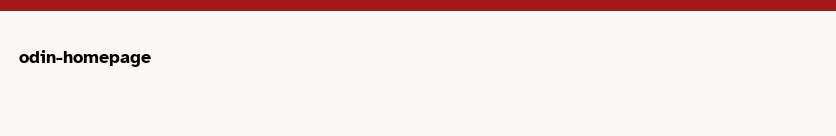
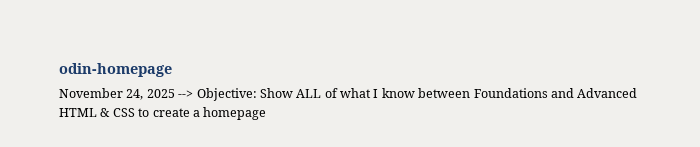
(151, 58) none -> [59,88,638,101] [59,107,267,120] // November 24, 2025 --> Objective: Show ALL of what I know between Foundations and Advanced HTML & CSS to create a homepage

